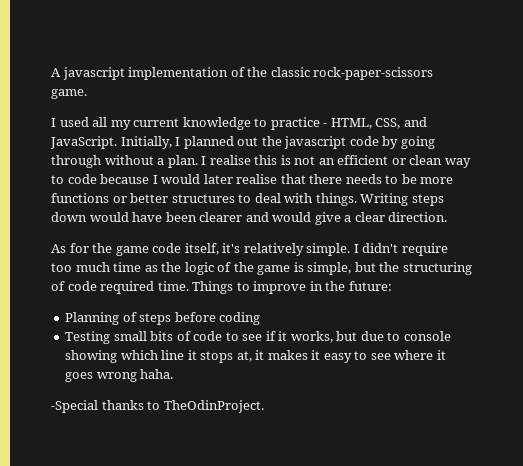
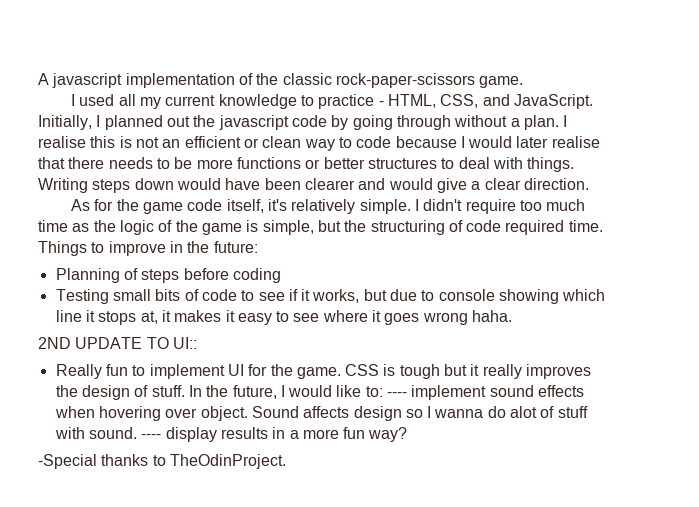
(174, 374) none -> [38,337,197,349] [55,364,592,379] [55,385,585,400] [54,406,588,421] [54,427,408,442] // 2ND UPDATE TO UI:: // Really fun to implement UI for the game. CSS is tough but it really improves the design of stuff. In the future, I would like to: ---- implement sound effects when hovering over object. Sound affects design so I wanna do alot of stuff with sound. ---- display results in a more fun way?

